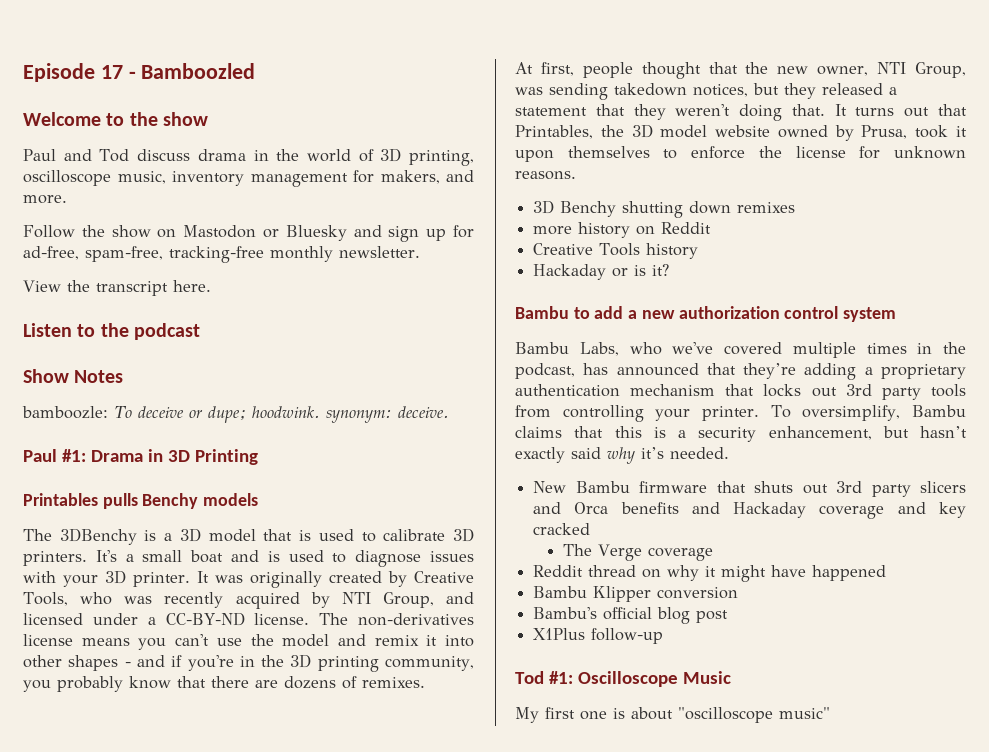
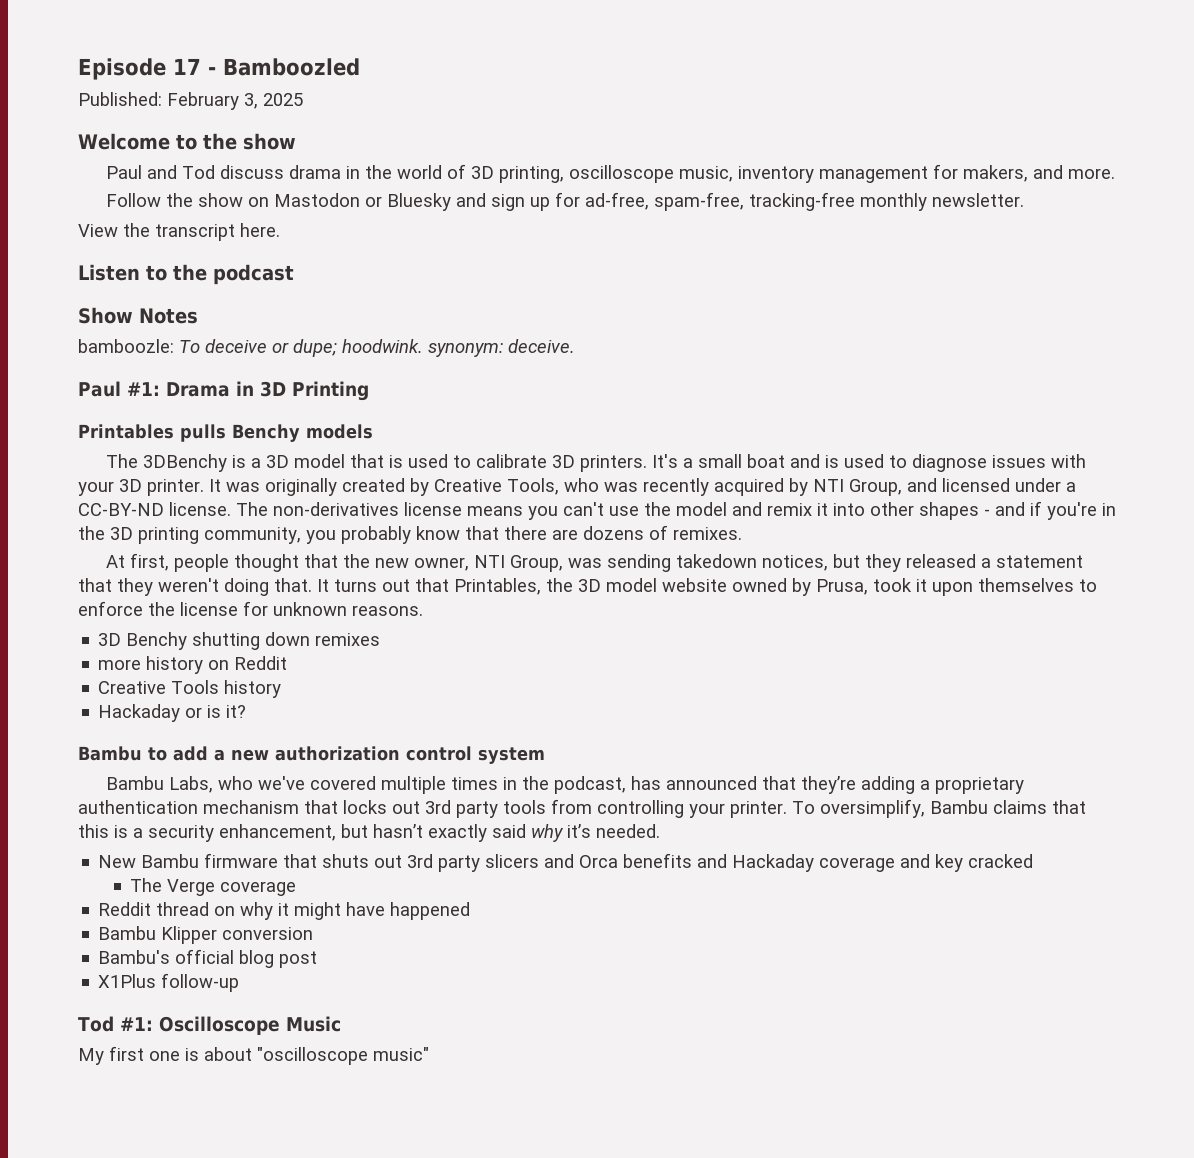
(256, 71) none -> [78,92,303,110] // Published: February 3, 2025

